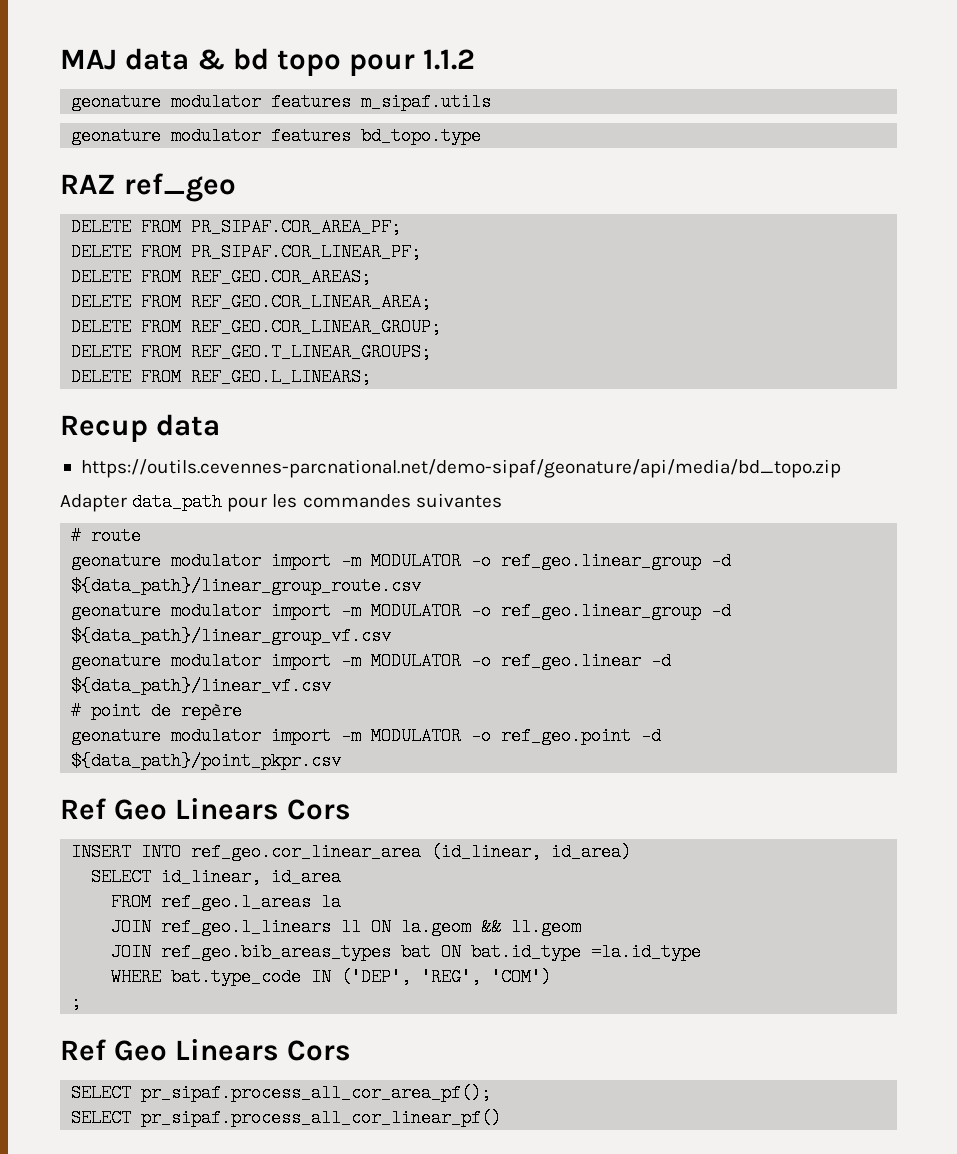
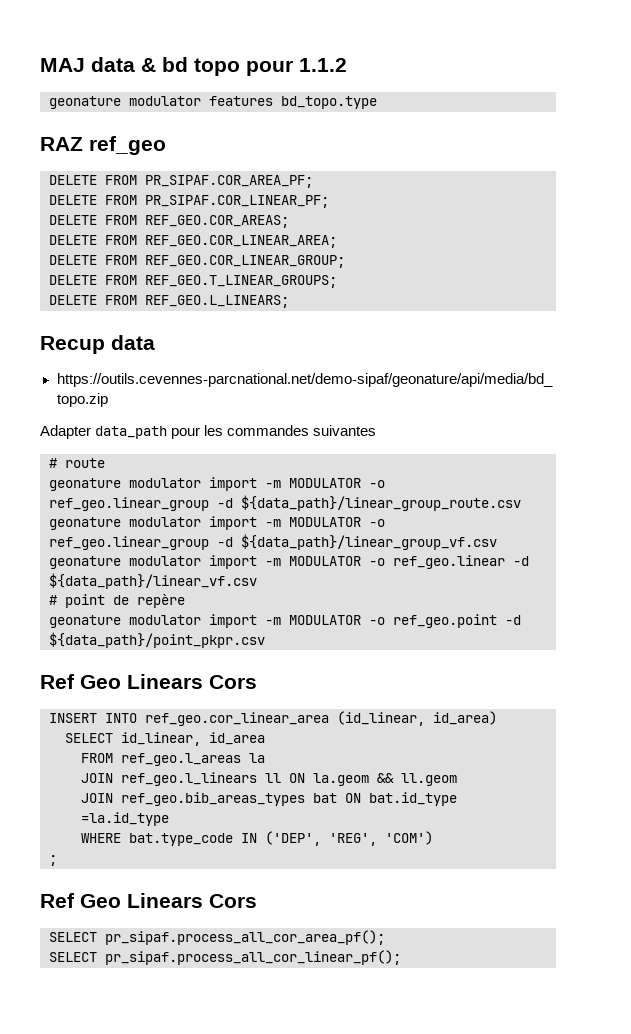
[71,93,492,111] // geonature modulator features m_sipaf.utils -> (347, 65) none
[141,1109,502,1127] pr_sipaf.process_all_cor_linear_pf() -> [105,950,401,965] pr_sipaf.process_all_cor_linear_pf();

